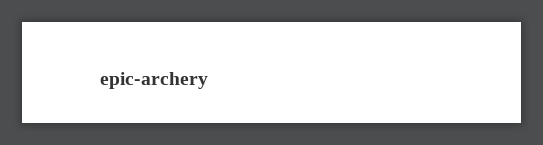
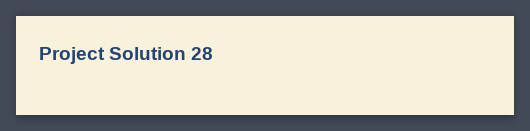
[100,72,208,89] epic-archery -> [39,47,214,64] Project Solution 28

